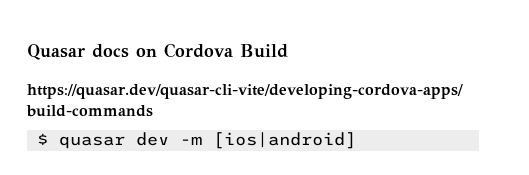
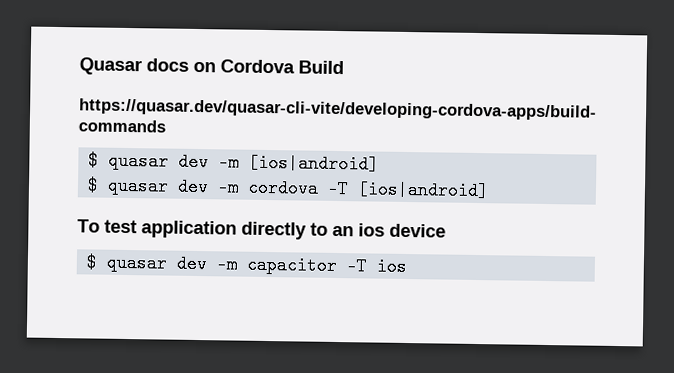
(356, 140) none -> [86,176,489,201] [77,219,446,240] [85,253,407,277] // $ quasar dev -m cordova -T [ios|android] // To test application directly to an ios device // $ quasar dev -m capacitor -T ios

